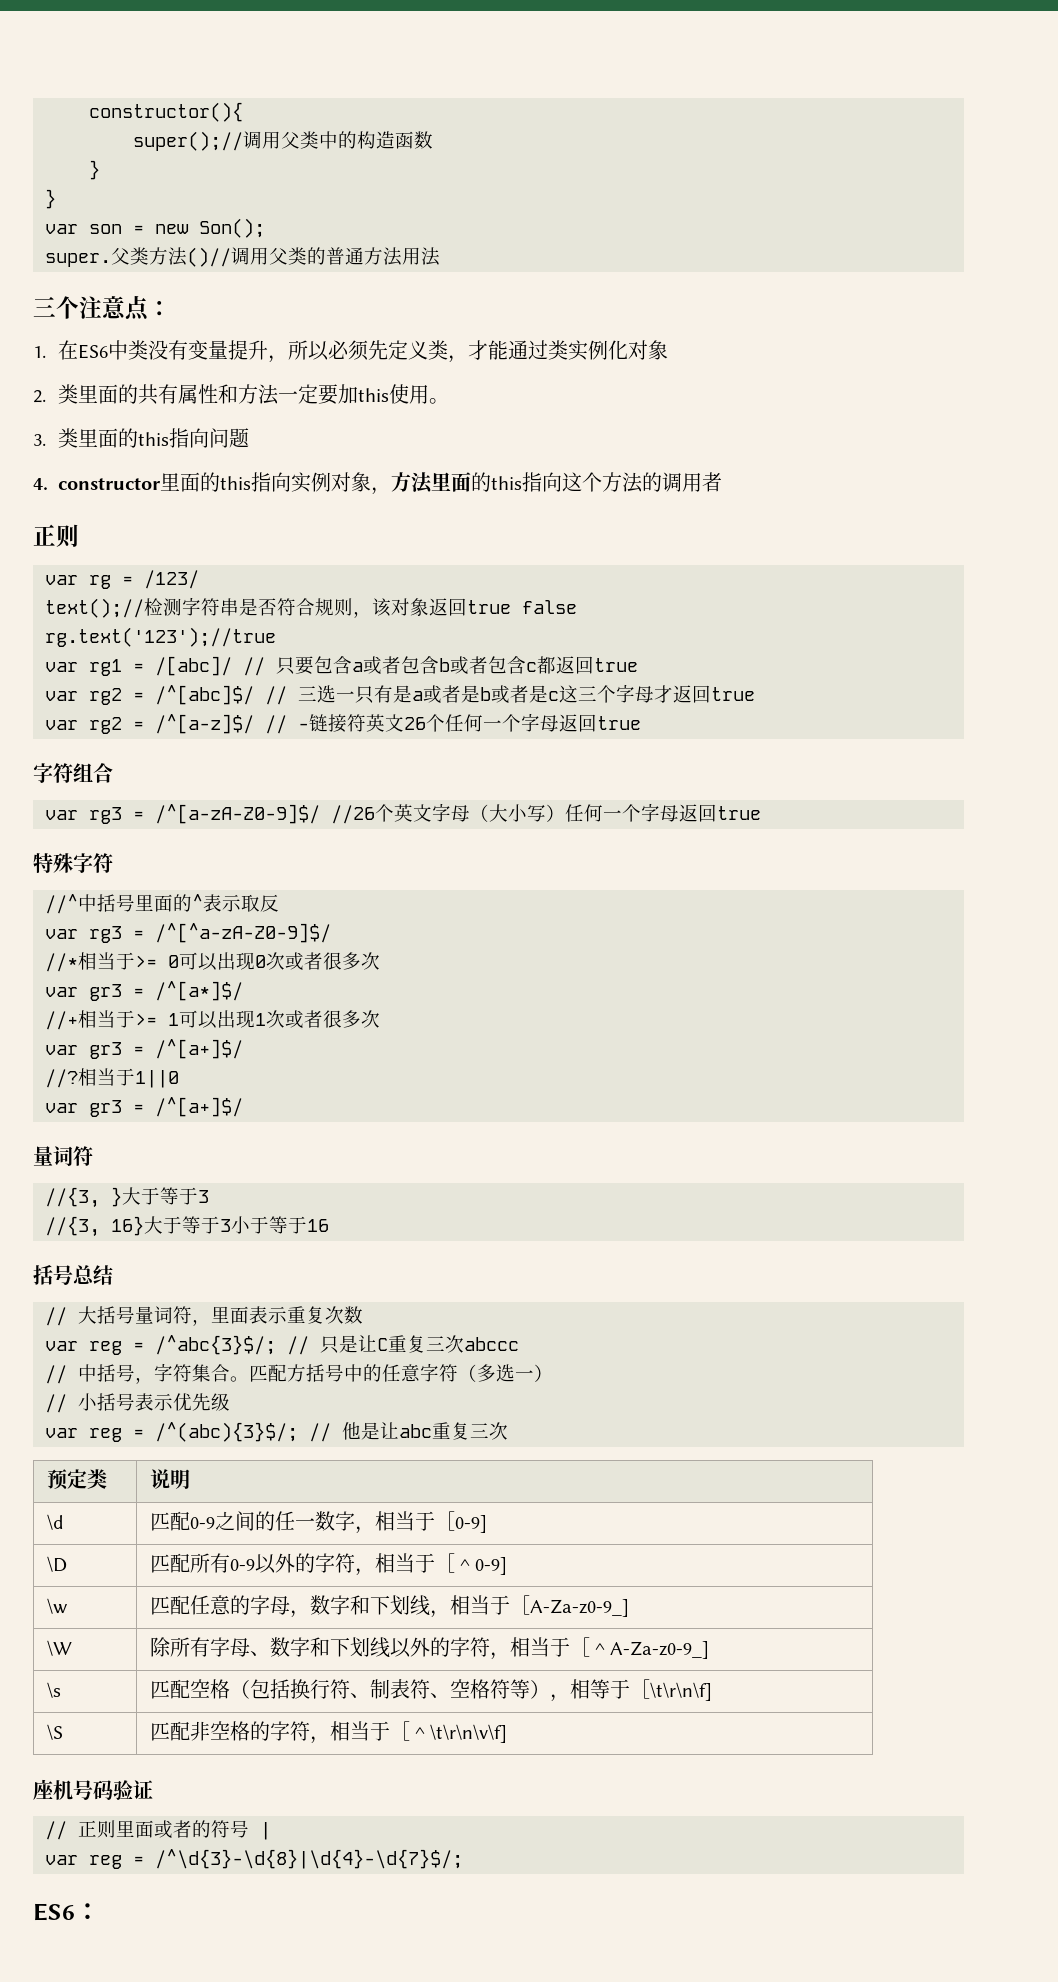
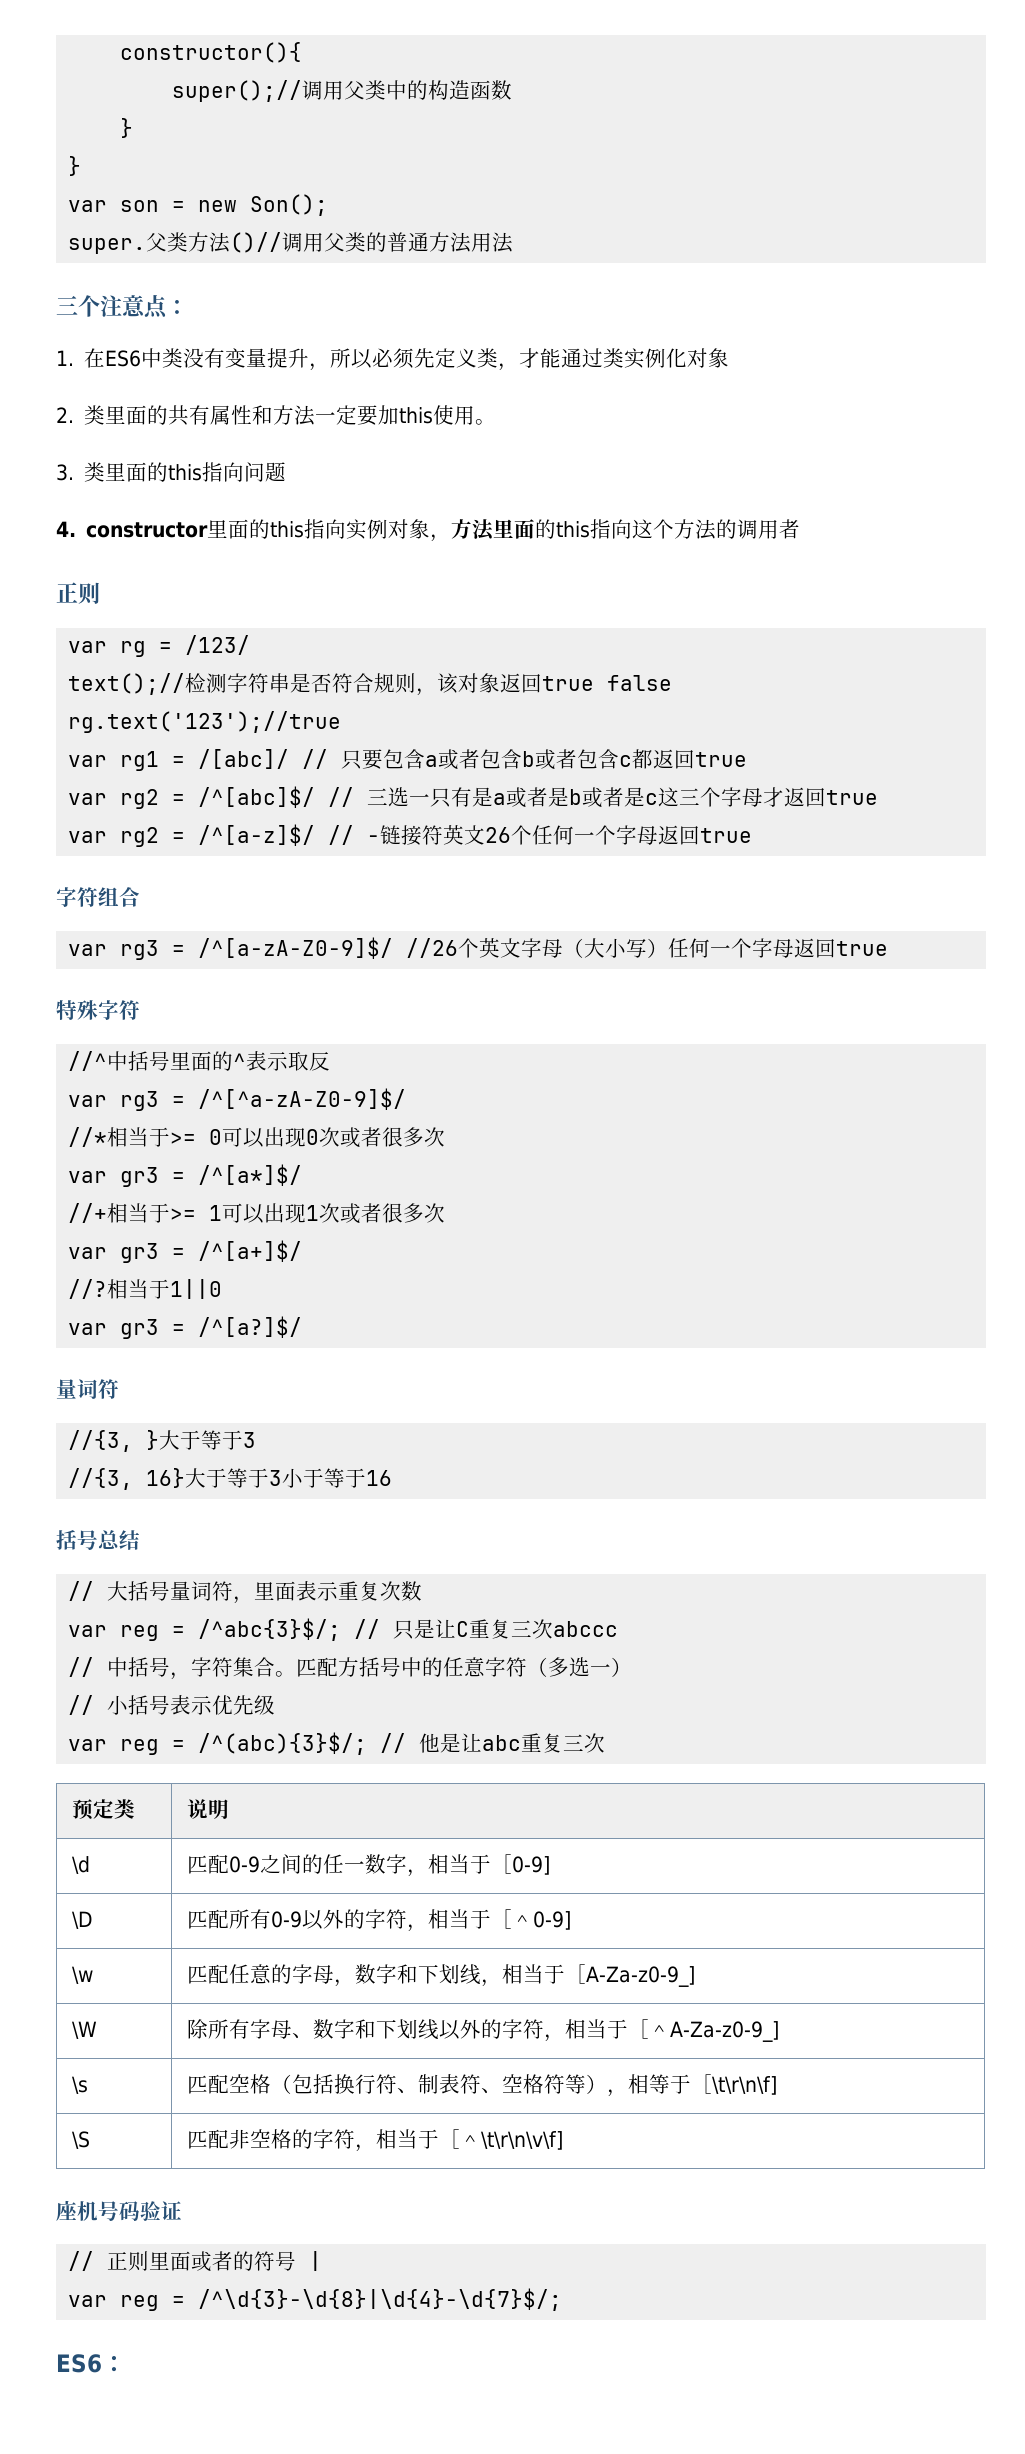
[155,1097,243,1117] /^[a+]$/ -> [198,1316,303,1338] /^[a?]$/

